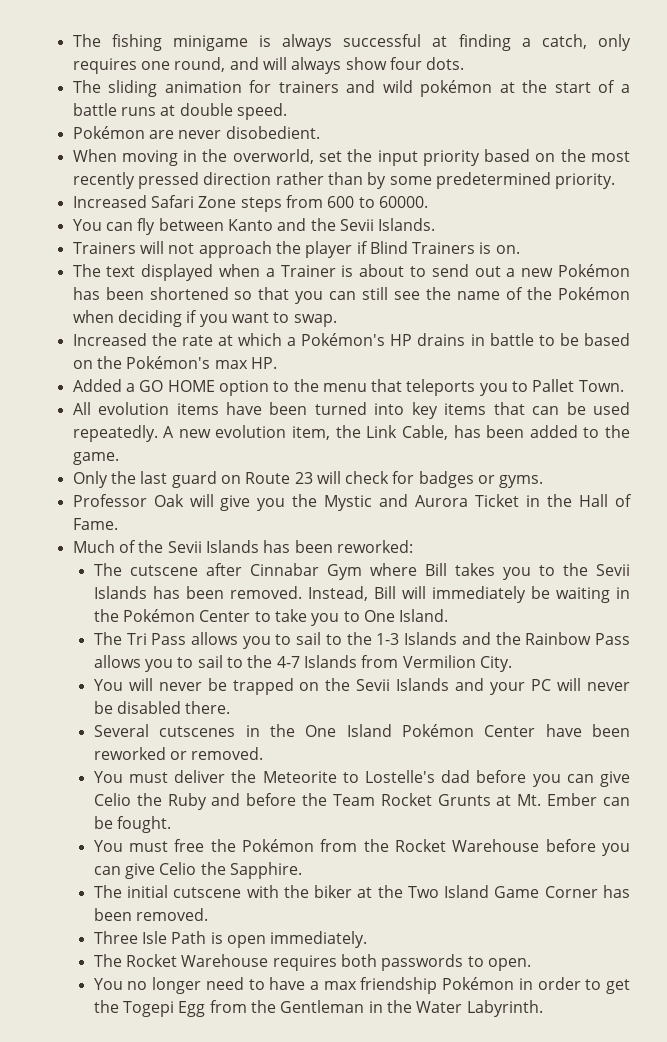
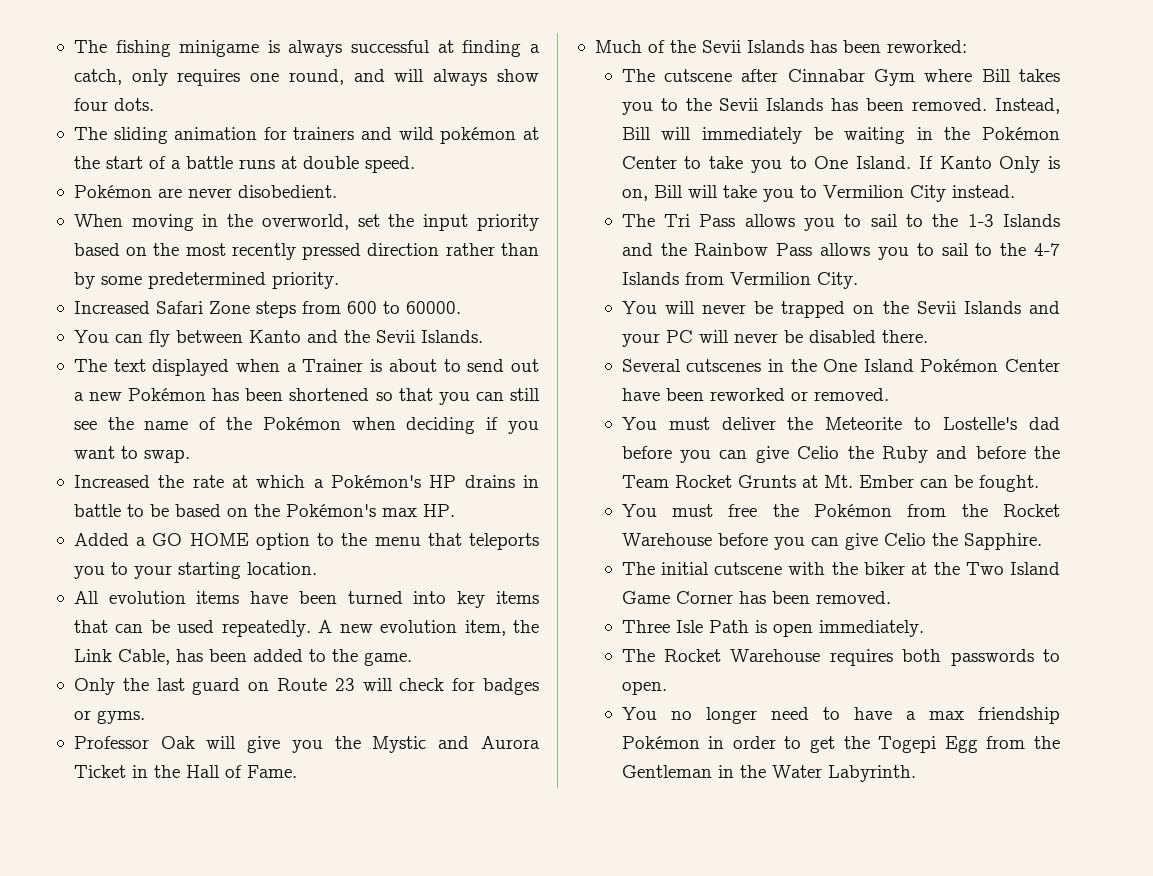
[72,241,520,258] // Trainers will not approach the player if Blind Trainers is on. -> (483, 336) none
[532,379,624,392] Pallet Town. -> [133,562,317,579] your starting location.
(449, 615) none -> [918,156,1060,173] [621,185,1015,202] If Kanto Only is on, Bill will take you to Vermilion City instead.

